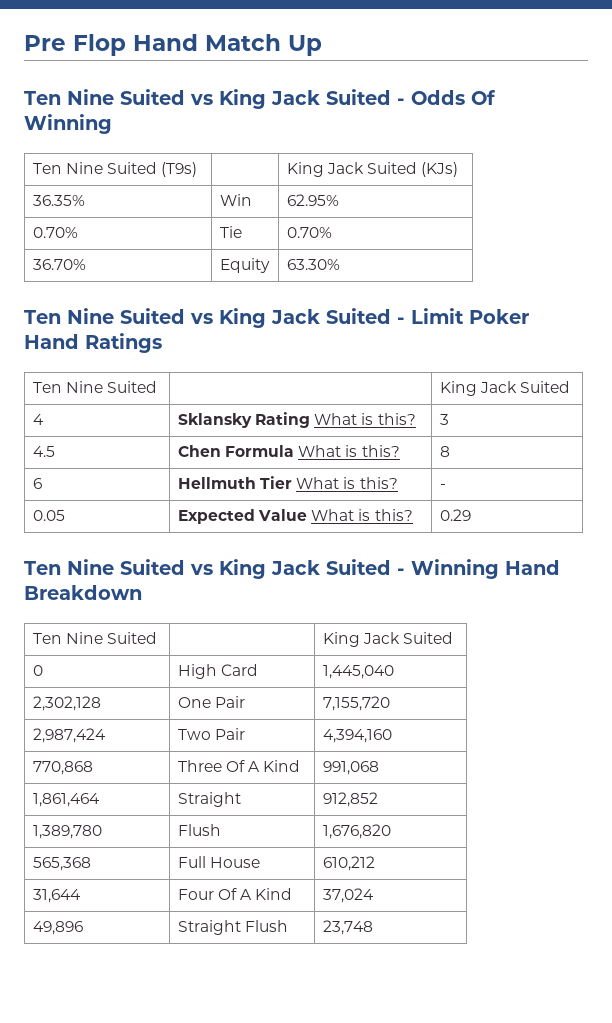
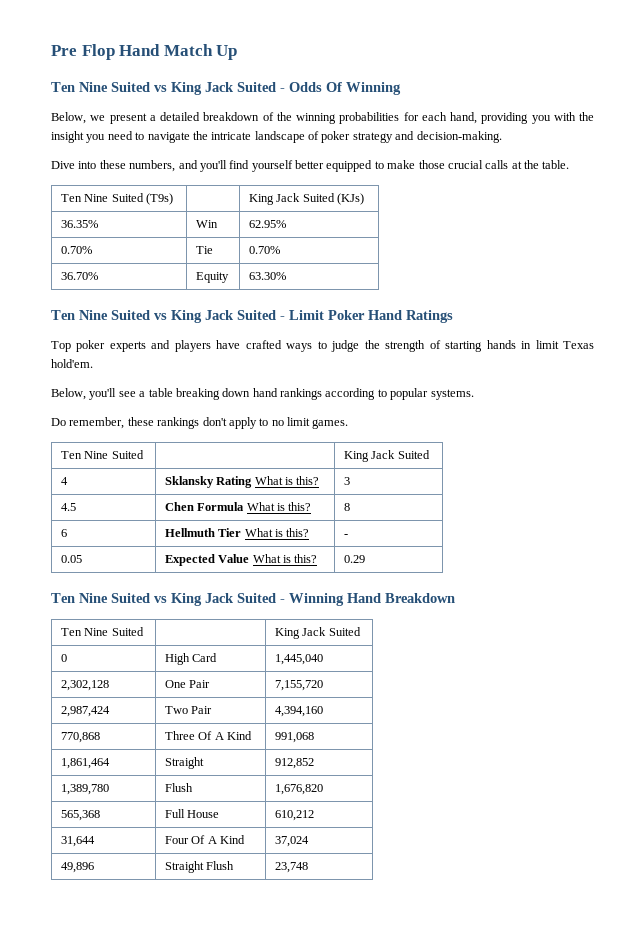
(112, 124) none -> [51,112,594,124] [51,131,502,143] [51,160,570,172] // Below, we present a detailed breakdown of the winning probabilities for each hand, providing you with the insight you need to navigate the intricate landscape of poker strategy and decision-making. // Dive into these numbers, and you'll find yourself better equipped to make those crucial calls at the table.
(162, 343) none -> [51,340,595,352] [51,359,93,368] [51,388,474,400] [51,417,349,429] // Top poker experts and players have crafted ways to judge the strength of starting hands in limit Texas hold'em. // Below, you'll see a table breaking down hand rankings according to popular systems. // Do remember, these rankings don't apply to no limit games.

